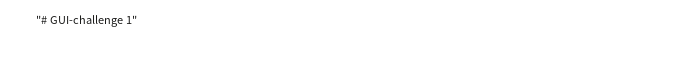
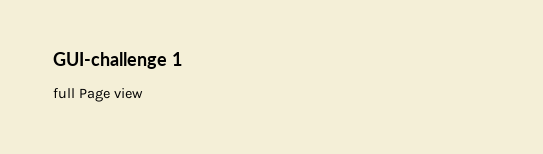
[36,15,137,27] "# GUI-challenge 1" -> [53,52,182,69] [53,88,143,102] GUI-challenge 1 // full Page view

